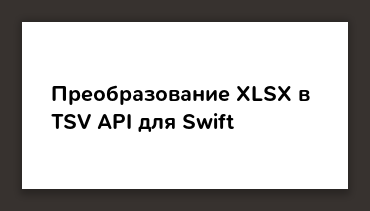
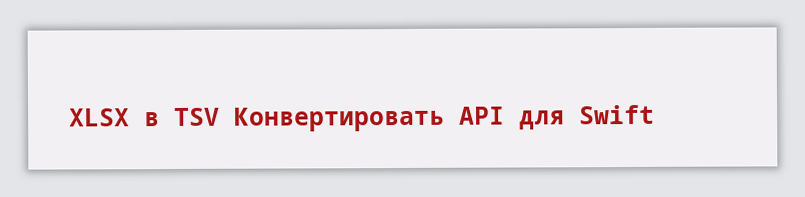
[51,85,230,105] Преобразование -> (69, 117) none
(92, 121) none -> [234,106,445,132] Конвертировать

